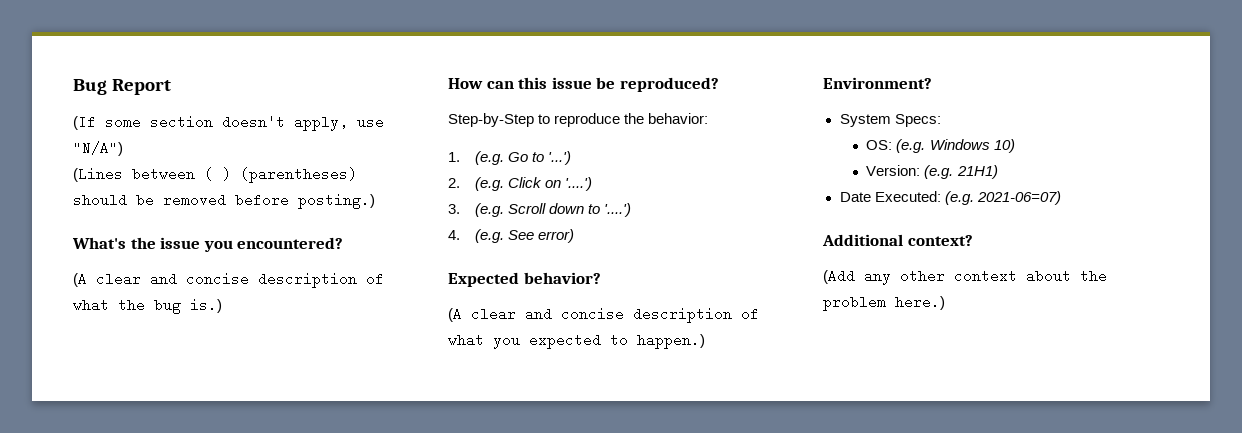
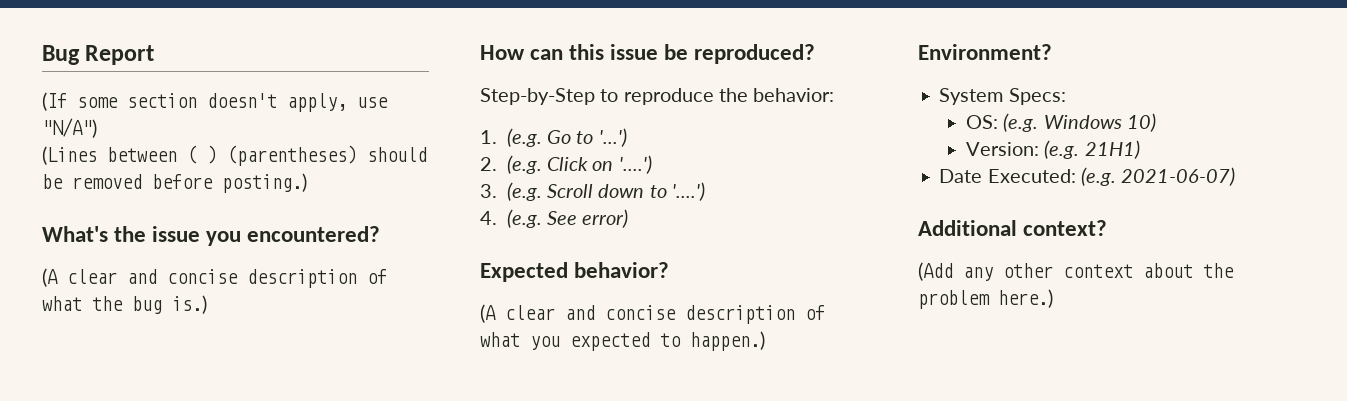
[976,191,1061,205] 2021-06=07) -> [1121,167,1236,186] 2021-06-07)

